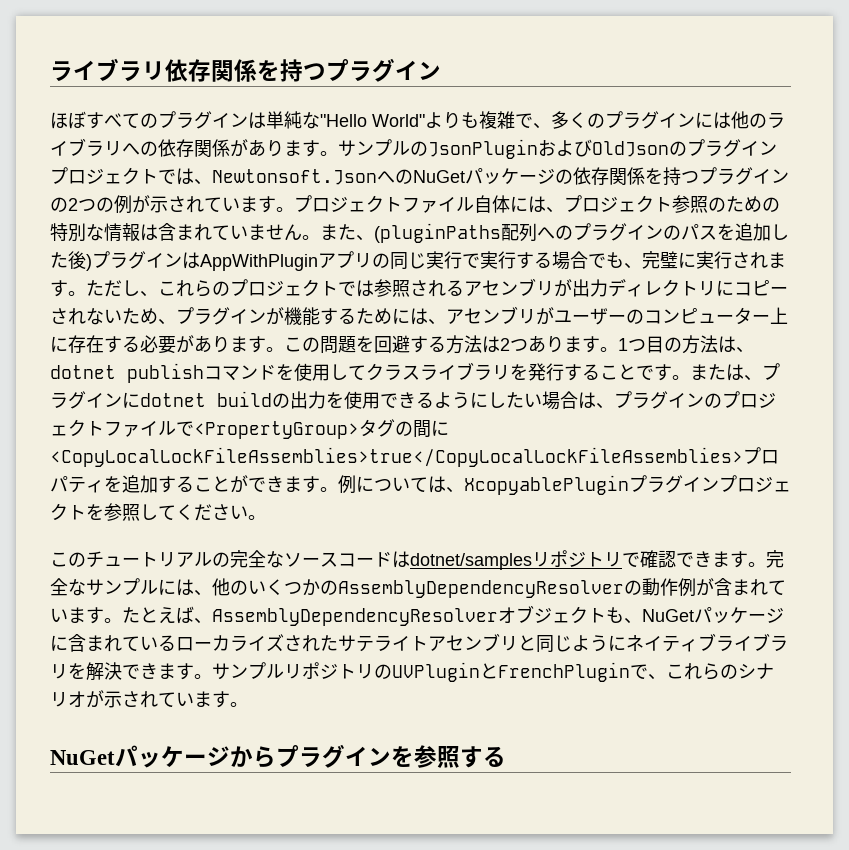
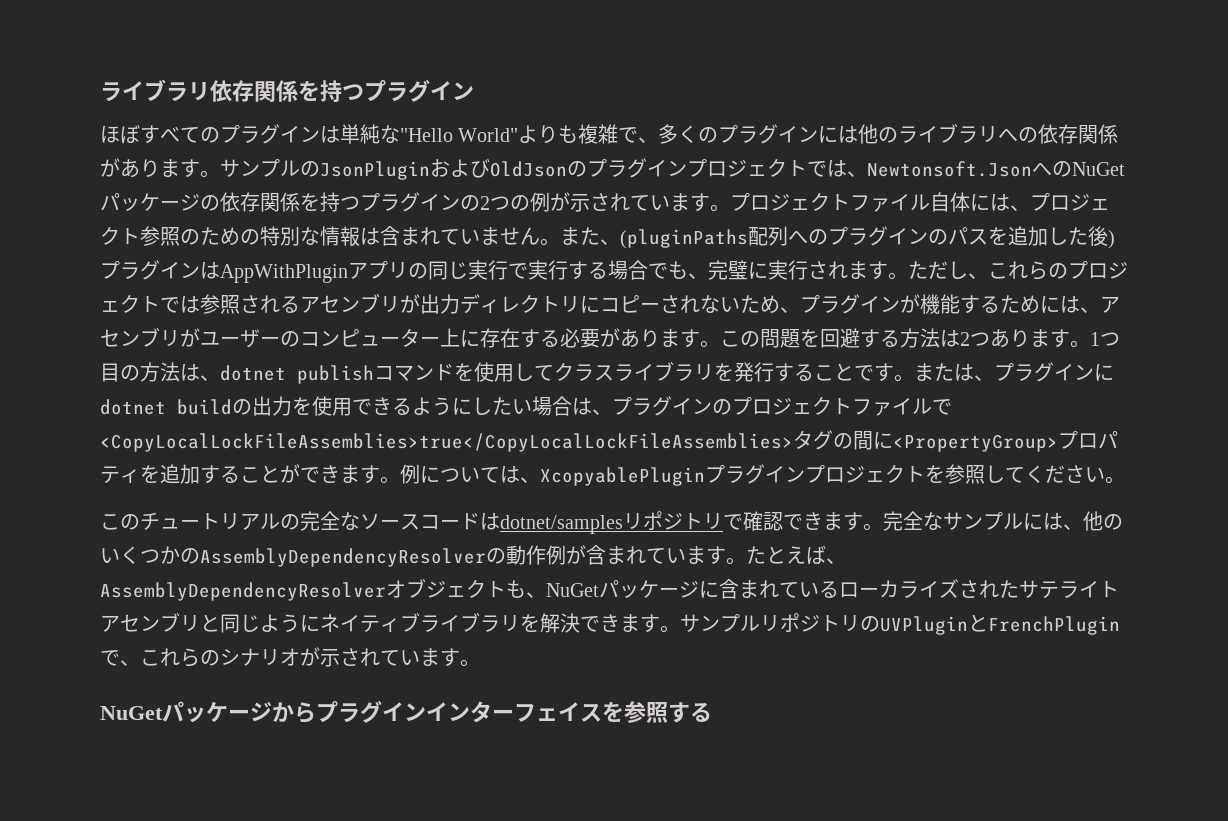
[194,421,359,439] <PropertyGroup> -> [100,433,793,452] <CopyLocalLockFileAssemblies>true</CopyLocalLockFileAssemblies>
[50,447,743,467] <CopyLocalLockFileAssemblies>true</CopyLocalLockFileAssemblies> -> [893,434,1058,452] <PropertyGroup>
(391, 757) none -> [426,701,602,723] インターフェイス

